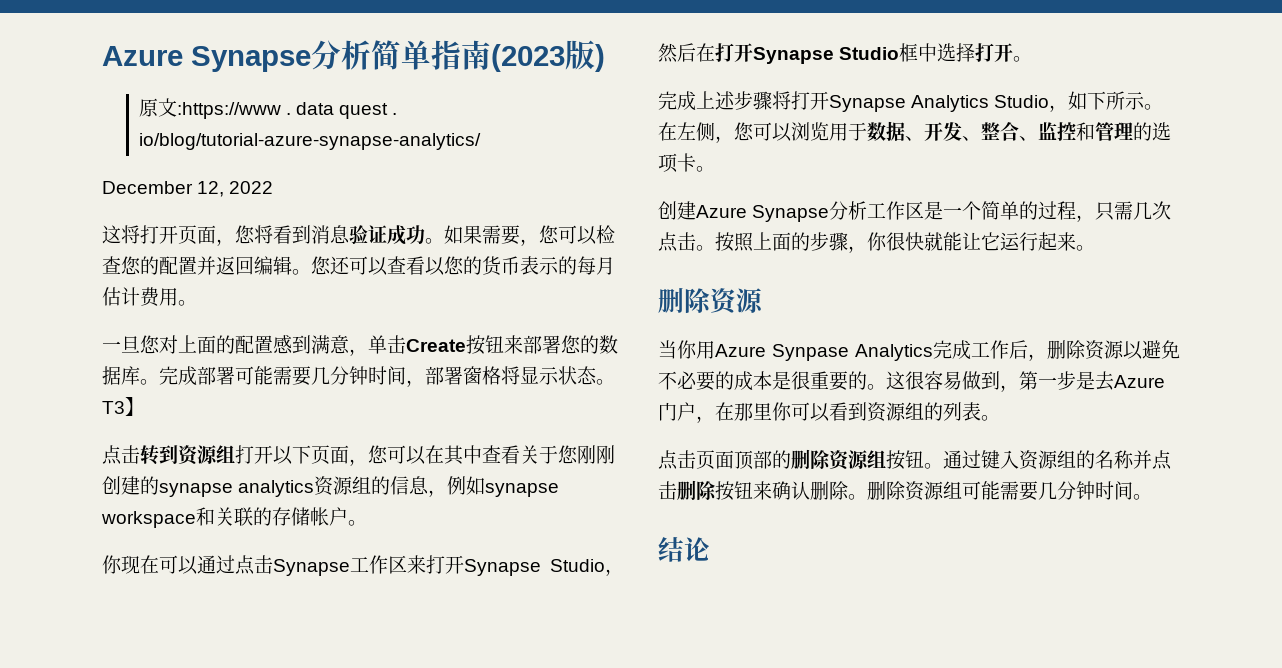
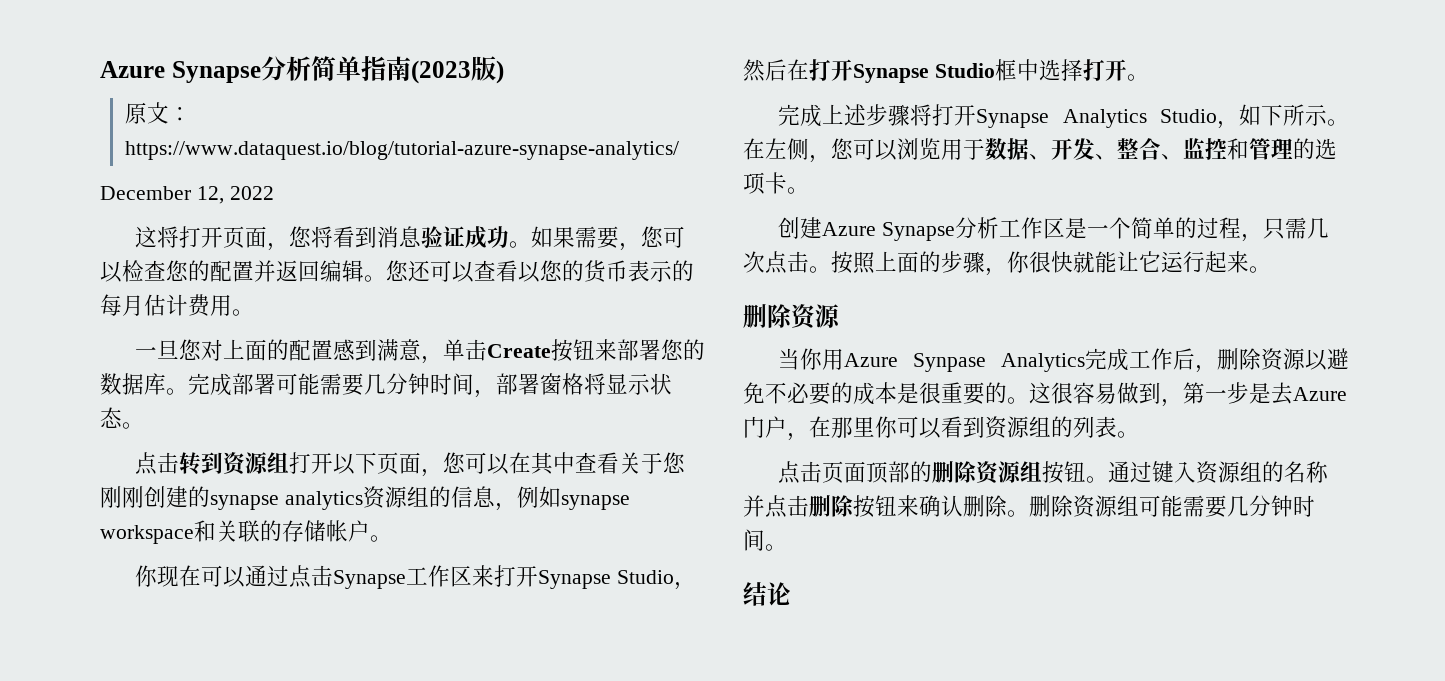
[176,102,398,119] [138,133,481,150] :https://www . data quest . io/blog/tutorial-azure-synapse-analytics/ -> [168,107,191,121] [124,141,679,160] ：https://www.dataquest.io/blog/tutorial-azure-synapse-analytics/
[102,397,144,416] T3】 -> (144, 425) none

